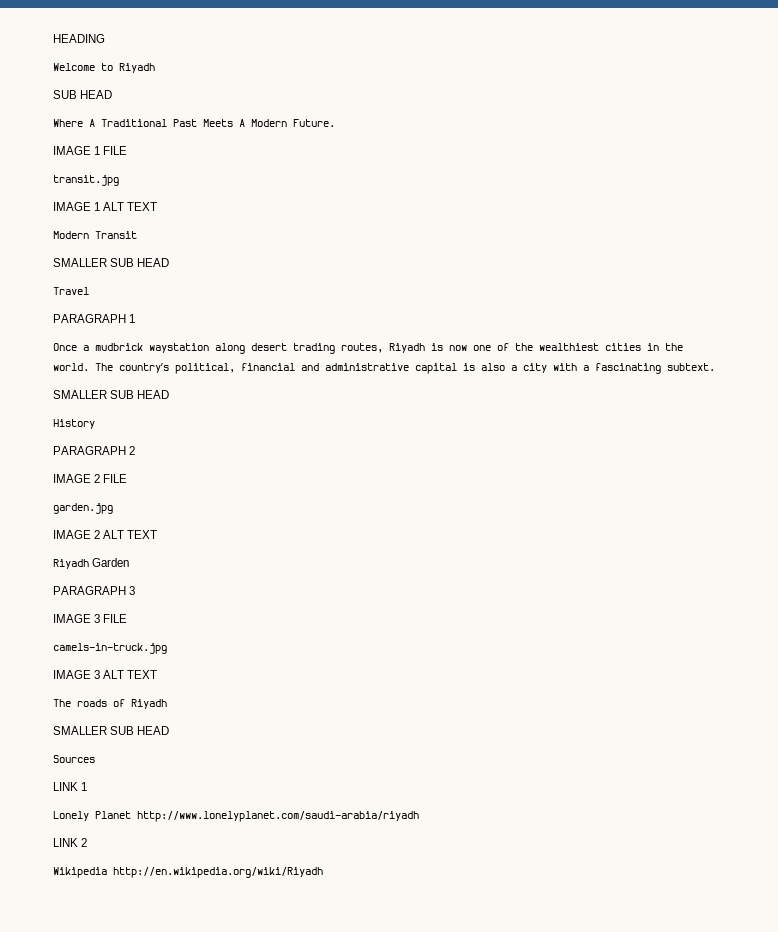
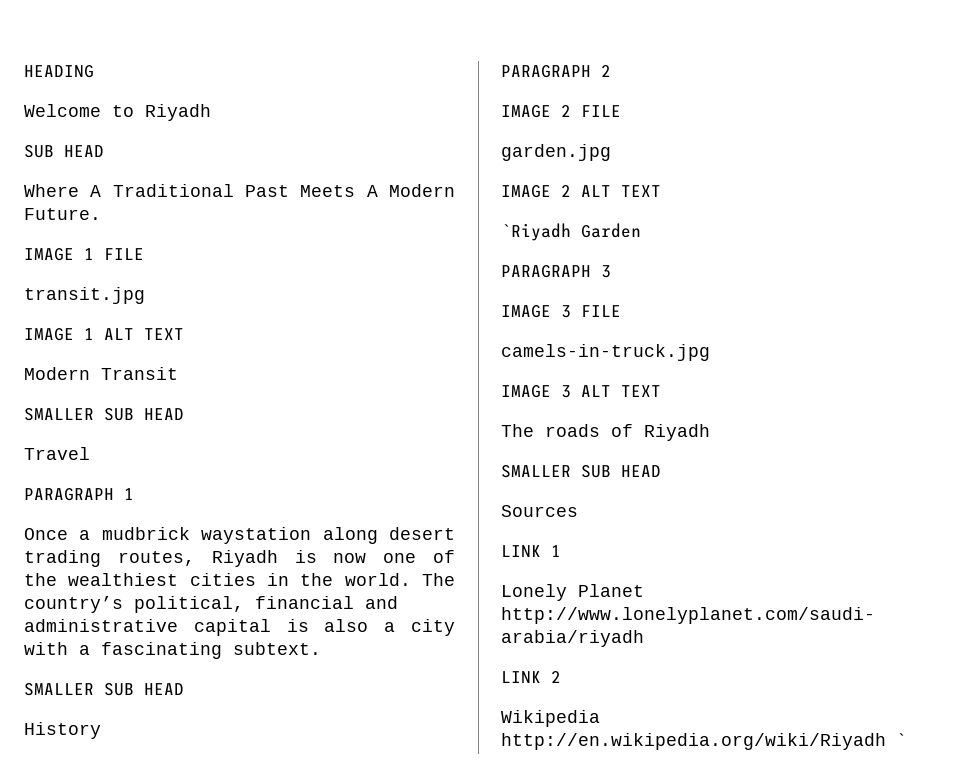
[53,559,89,569] Riyadh -> [501,223,571,241] `Riyadh
(323, 872) none -> [896,733,906,746] `

